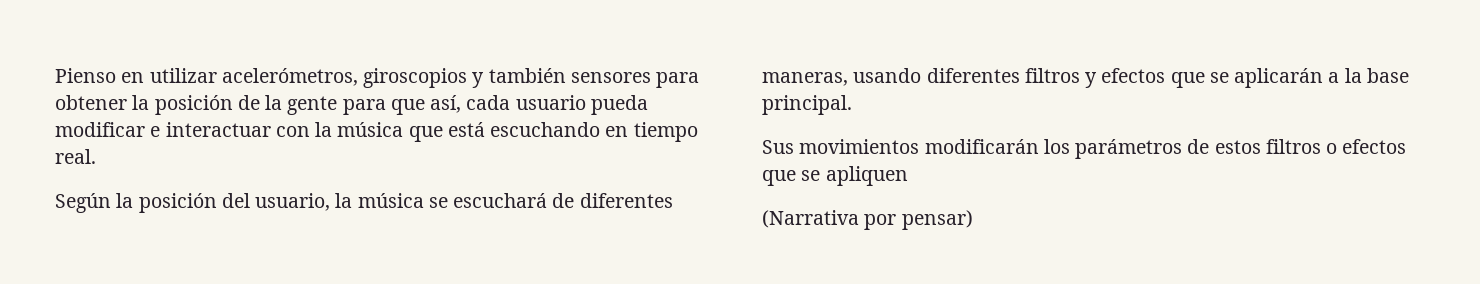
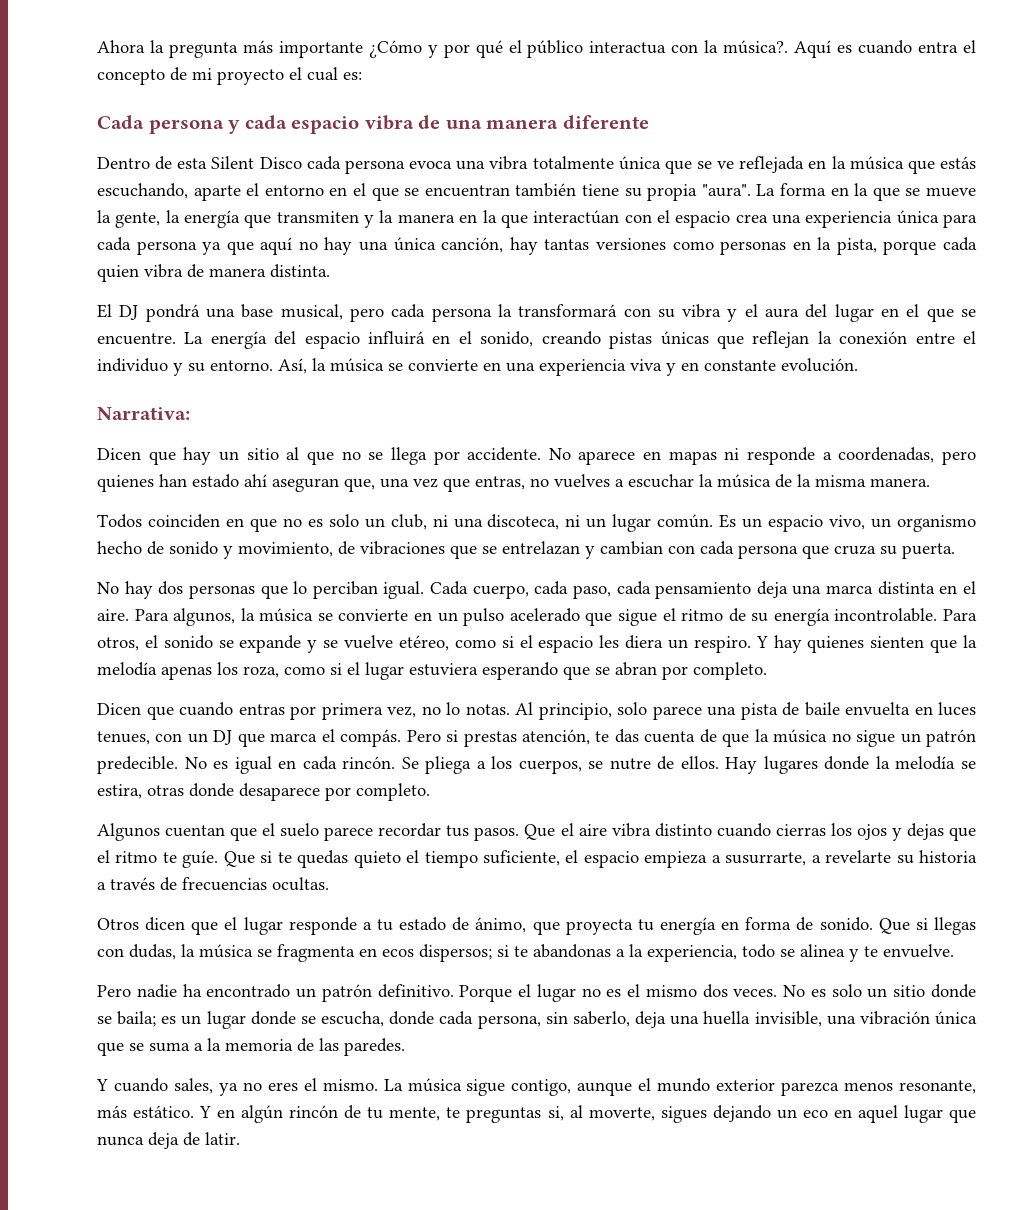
[55,68,700,88] [55,95,648,115] [55,122,698,142] [55,149,96,164] [55,193,673,213] [762,68,1409,88] [762,95,852,115] [762,139,1407,159] [762,166,908,186] [762,210,973,230] Pienso en utilizar acelerómetros, giroscopios y también sensores para obtener la posición de la gente para que así, cada usuario pueda modificar e interactuar con la música que está escuchando en tiempo real. // Según la posición del usuario, la música se escuchará de diferentes maneras, usando diferentes filtros y efectos que se aplicarán a la base principal. // Sus movimientos modificarán los parámetros de estos filtros o efectos que se apliquen // (Narrativa por pensar) -> [97,40,976,58] [97,67,362,85] [97,115,649,134] [97,156,976,174] [97,183,977,201] [97,210,978,228] [97,237,977,255] [97,264,330,282] [97,304,977,322] [97,331,976,349] [97,358,858,376] [97,407,190,420] [97,447,976,465] [97,474,930,492] [97,514,977,532] [97,541,955,559] [97,581,977,599] [97,608,977,626] [97,635,978,653] [97,662,767,680] [97,702,976,720] [97,729,977,747] [97,756,976,774] [97,783,430,801] [97,823,976,841] [97,850,978,868] [97,877,329,891] [97,917,976,935] [97,944,954,962] [97,984,977,1002] [97,1011,977,1029] [97,1038,405,1056] [96,1078,977,1096] [97,1105,976,1123] [97,1132,240,1149] Ahora la pregunta más importante ¿Cómo y por qué el público interactua con la música?. Aquí es cuando entra el concepto de mi proyecto el cual es: // Cada persona y cada espacio vibra de una manera diferente // Dentro de esta Silent Disco cada persona evoca una vibra totalmente única que se ve reflejada en la música que estás escuchando, aparte el entorno en el que se encuentran también tiene su propia "aura". La forma en la que se mueve la gente, la energía que transmiten y la manera en la que interactúan con el espacio crea una experiencia única para cada persona ya que aquí no hay una única canción, hay tantas versiones como personas en la pista, porque cada quien vibra de manera distinta. // El DJ pondrá una base musical, pero cada persona la transformará con su vibra y el aura del lugar en el que se encuentre. La energía del espacio influirá en el sonido, creando pistas únicas que reflejan la conexión entre el individuo y su entorno. Así, la música se convierte en una experiencia viva y en constante evolución. // Narrativa: // Dicen que hay un sitio al que no se llega por accidente. No aparece en mapas ni responde a coordenadas, pero quienes han estado ahí aseguran que, una vez que entras, no vuelves a escuchar la música de la misma manera. // Todos coinciden en que no es solo un club, ni una discoteca, ni un lugar común. Es un espacio vivo, un organismo hecho de sonido y movimiento, de vibraciones que se entrelazan y cambian con cada persona que cruza su puerta. // No hay dos personas que lo perciban igual. Cada cuerpo, cada paso, cada pensamiento deja una marca distinta en el aire. Para algunos, la música se convierte en un pulso acelerado que sigue el ritmo de su energía incontrolable. Para otros, el sonido se expande y se vuelve etéreo, como si el espacio les diera un respiro. Y hay quienes sienten que la melodía apenas los roza, como si el lugar estuviera esperando que se abran por completo. // Dicen que cuando entras por primera vez, no lo notas. Al principio, solo parece una pista de baile envuelta en luces tenues, con un DJ que marca el compás. Pero si prestas atención, te das cuenta de que la música no sigue un patrón predecible. No es igual en cada rincón. Se pliega a los cuerpos, se nutre de ellos. Hay lugares donde la melodía se estira, otras donde desaparece por completo. // Algunos cuentan que el suelo parece recordar tus pasos. Que el aire vibra distinto cuando cierras los ojos y dejas que el ritmo te guíe. Que si te quedas quieto el tiempo suficiente, el espacio empieza a susurrarte, a revelarte su historia a través de frecuencias ocultas. // Otros dicen que el lugar responde a tu estado de ánimo, que proyecta tu energía en forma de sonido. Que si llegas con dudas, la música se fragmenta en ecos dispersos; si te abandonas a la experiencia, todo se alinea y te envuelve. // Pero nadie ha encontrado un patrón definitivo. Porque el lugar no es el mismo dos veces. No es solo un sitio donde se baila; es un lugar donde se escucha, donde cada persona, sin saberlo, deja una huella invisible, una vibración única que se suma a la memoria de las paredes. // Y cuando sales, ya no eres el mismo. La música sigue contigo, aunque el mundo exterior parezca menos resonante, más estático. Y en algún rincón de tu mente, te preguntas si, al moverte, sigues dejando un eco en aquel lugar que nunca deja de latir.

